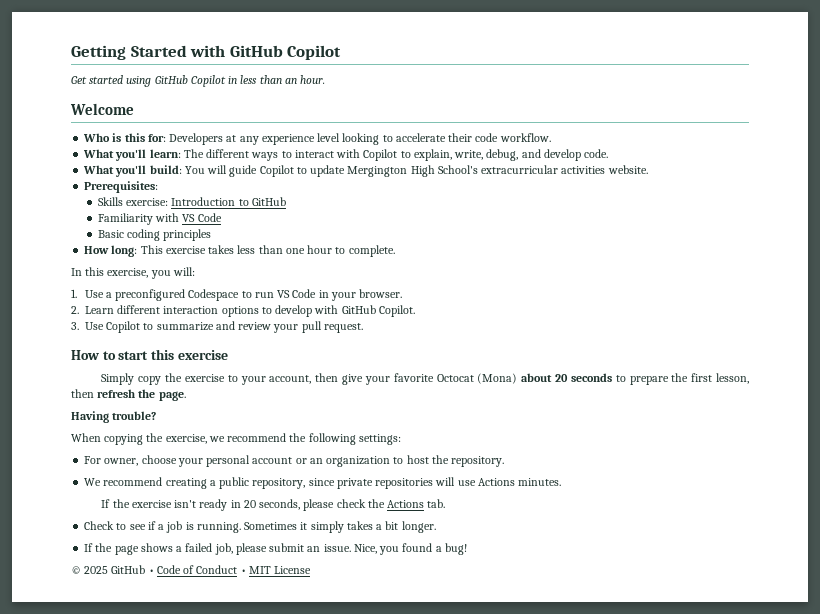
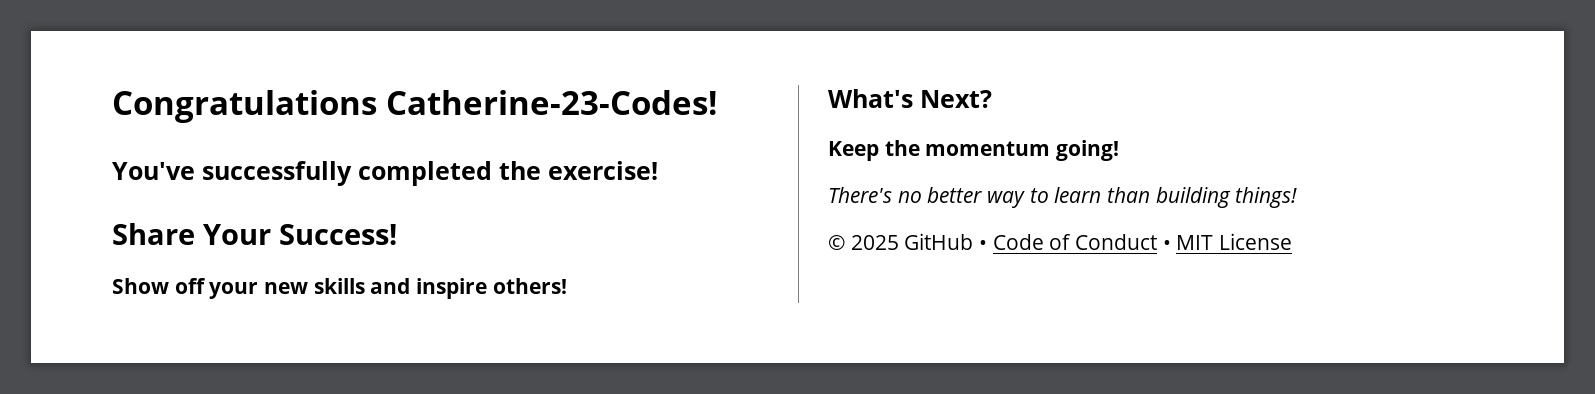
[71,45,342,60] [71,75,326,87] [70,103,134,115] [83,133,551,145] [83,149,609,161] [83,165,648,177] [84,181,159,193] [97,197,286,206] [97,213,222,225] [97,229,212,241] [84,245,395,257] [71,267,195,279] [71,289,403,301] [71,305,415,317] [71,321,363,333] [71,349,228,360] [101,373,749,385] [71,389,186,401] [71,411,157,423] [71,433,401,445] [84,455,505,467] [84,477,562,489] [101,499,446,511] [84,521,436,533] [84,543,467,555] Getting Started with GitHub Copilot // Get started using GitHub Copilot in less than an hour. // Welcome // Who is this for: Developers at any experience level looking to accelerate their code workflow. // What you'll learn: The different ways to interact with Copilot to explain, write, debug, and develop code. // What you'll build: You will guide Copilot to update Mergington High School's extracurricular activities website. // Prerequisites: // Skills exercise: Introduction to GitHub // Familiarity with VS Code // Basic coding principles // How long: This exercise takes less than one hour to complete. // In this exercise, you will: // 1. Use a preconfigured Codespace to run VS Code in your browser. // 2. Learn different interaction options to develop with GitHub Copilot. // 3. Use Copilot to summarize and review your pull request. // How to start this exercise // Simply copy the exercise to your account, then give your favorite Octocat (Mona) about 20 seconds to prepare the first lesson, then refresh the page. // Having trouble? // When copying the exercise, we recommend the following settings: // For owner, choose your personal account or an organization to host the repository. // We recommend creating a public repository, since private repositories will use Actions minutes. // If the exercise isn't ready in 20 seconds, please check the Actions tab. // Check to see if a job is running. Sometimes it simply takes a bit longer. // If the page shows a failed job, please submit an issue. Nice, you found a bug! -> [112,90,717,123] [112,161,658,186] [112,223,397,245] [112,278,567,299] [828,89,992,108] [828,140,1120,161] [828,187,1298,208] Congratulations Catherine-23-Codes! // You've successfully completed the exercise! // Share Your Success! // Show off your new skills and inspire others! // What's Next? // Keep the momentum going! // There's no better way to learn than building things!

